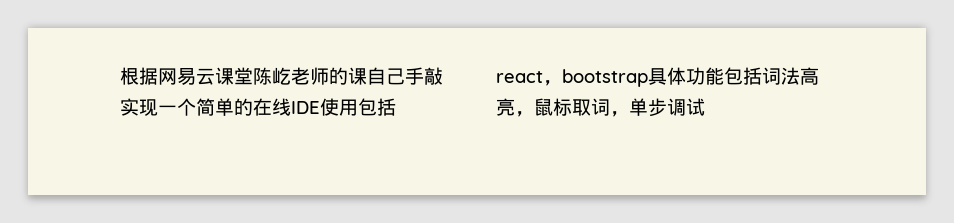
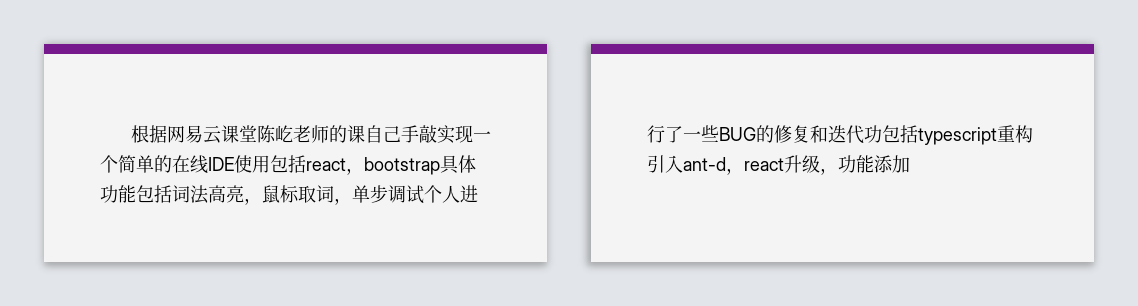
(705, 107) none -> [424,185,478,203] [647,125,1033,145] [647,155,910,175] 个人进行了一些BUG的修复和迭代功包括typescript重构引入ant-d，react升级，功能添加

